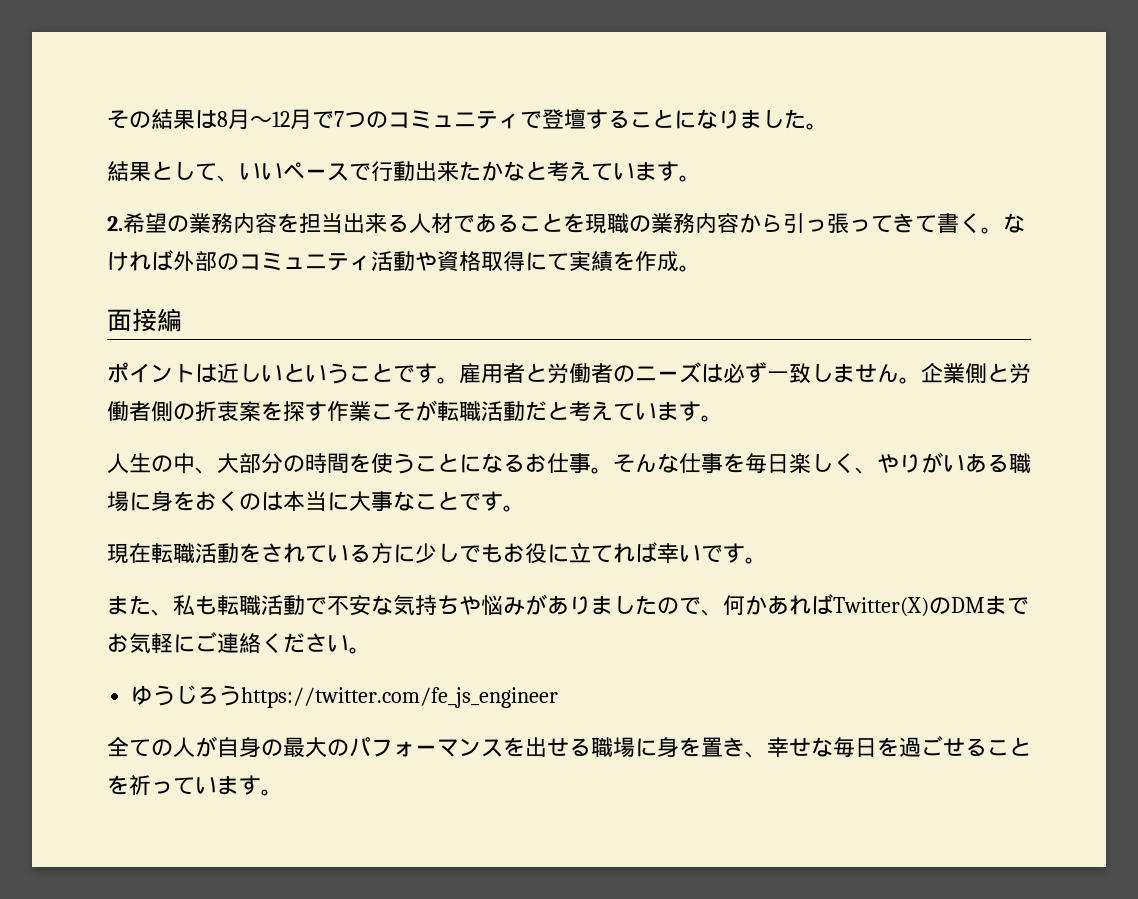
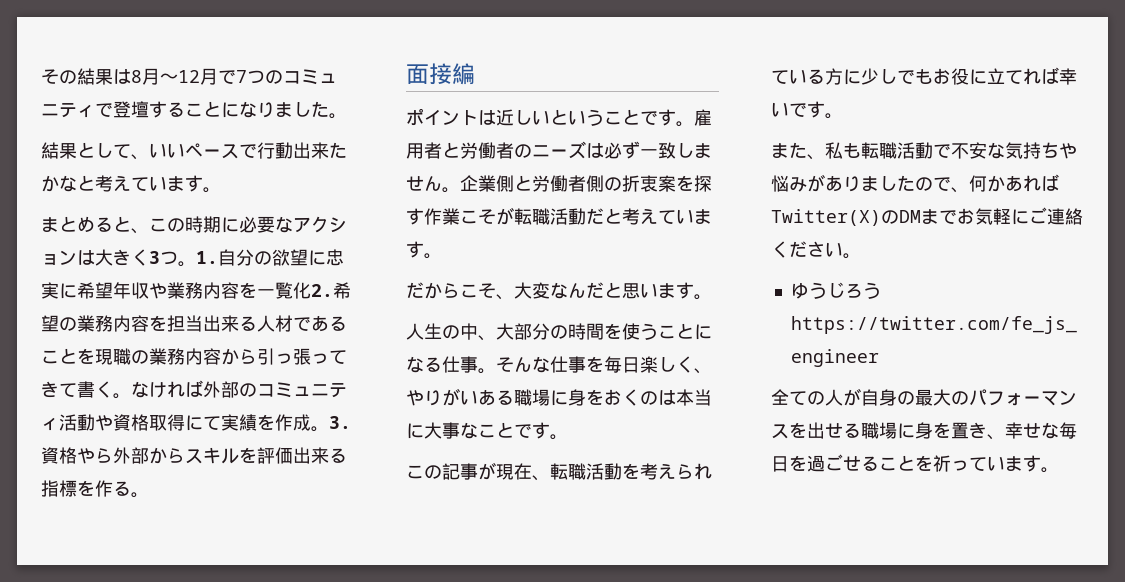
(701, 178) none -> [41,216,347,234] [41,249,344,267] [41,282,311,299] まとめると、この時期に必要なアクションは大きく3つ。1.自分の欲望に忠実に希望年収や業務内容を一覧化
(701, 268) none -> [329,416,351,429] [41,447,347,464] [41,480,149,498] 3.資格やら外部からスキルを評価出来る指標を作る。
(723, 418) none -> [406,282,712,300] // だからこそ、大変なんだと思います。
[525,453,547,473] お -> (442, 364) none
[107,543,151,563] 現在 -> [406,462,550,481] この記事が現在、
[261,543,283,562] さ -> [640,463,694,480] 考えら

